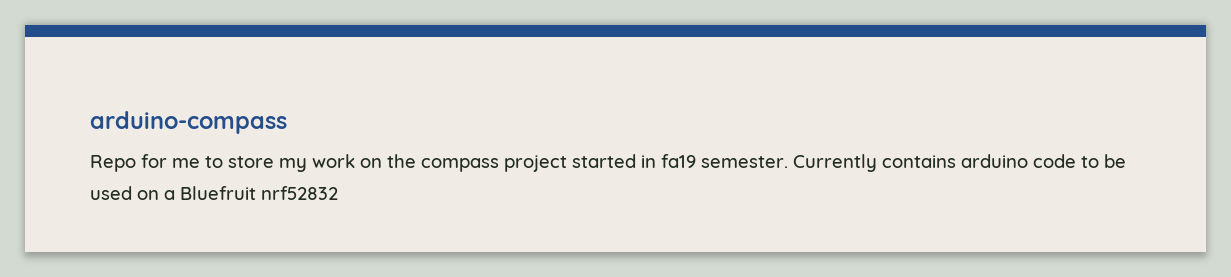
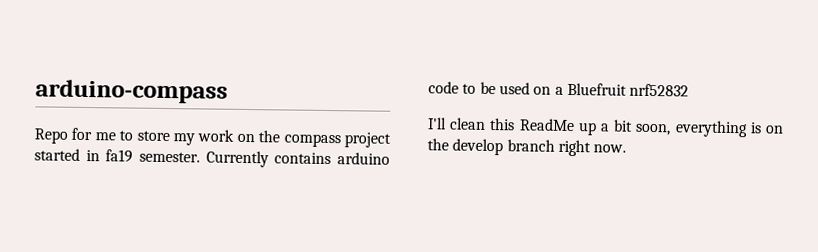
(338, 193) none -> [427,117,784,138] [427,138,627,157] // I'll clean this ReadMe up a bit soon, everything is on the develop branch right now.

